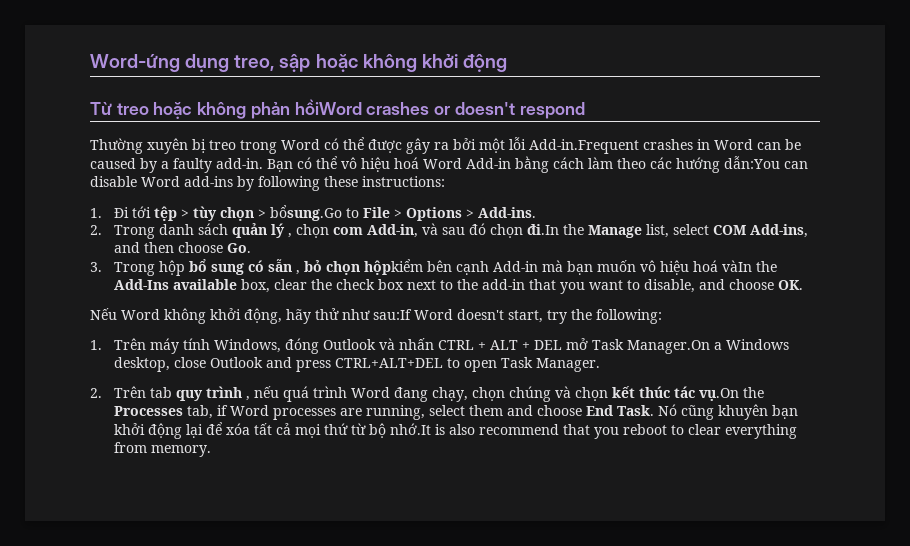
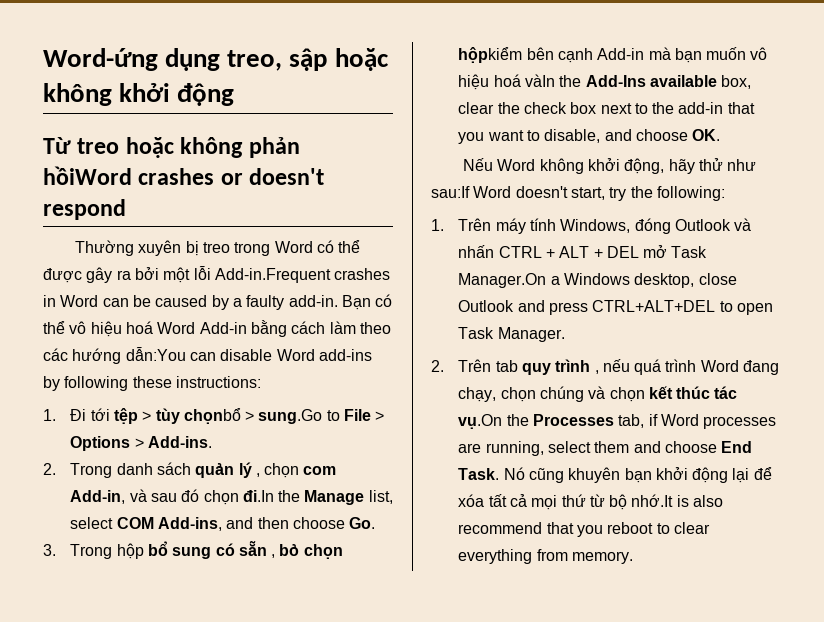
[220,205,343,221] chọn > bổsung.Go -> [183,408,323,424] chọnbổ > sung.Go

